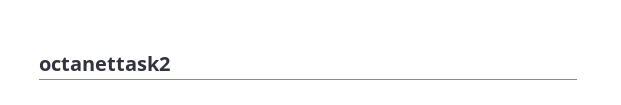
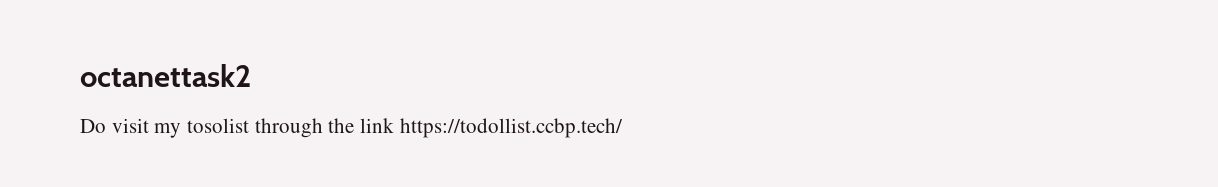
(170, 63) none -> [80,118,623,138] // Do visit my tosolist through the link https://todollist.ccbp.tech/

